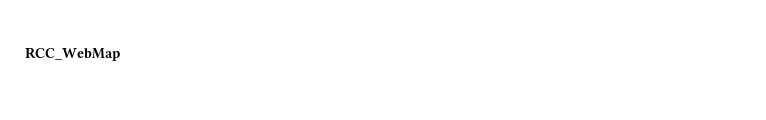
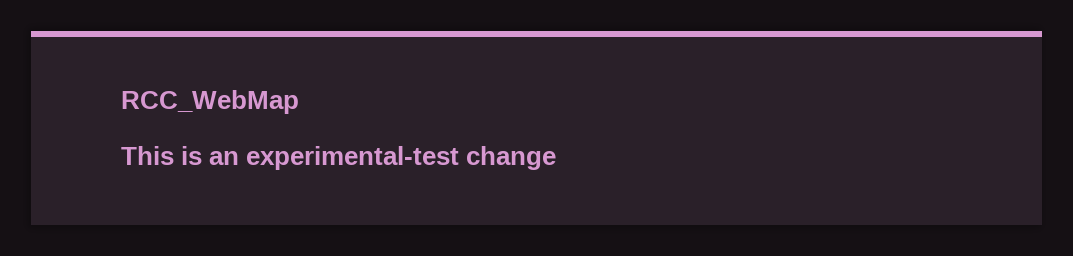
(120, 54) none -> [121,146,557,170] // This is an experimental-test change

